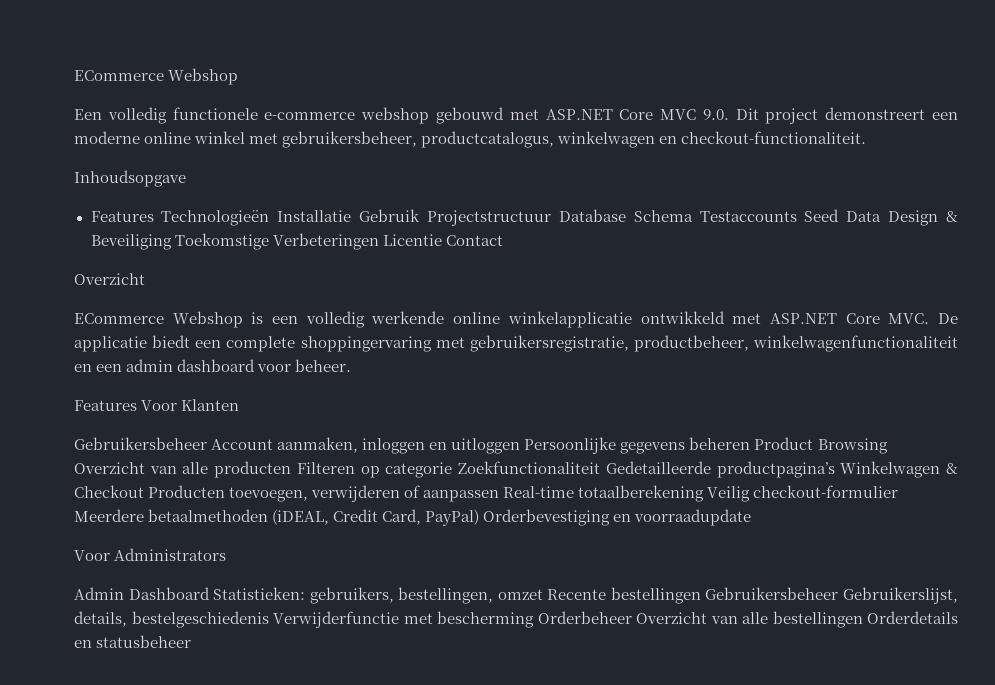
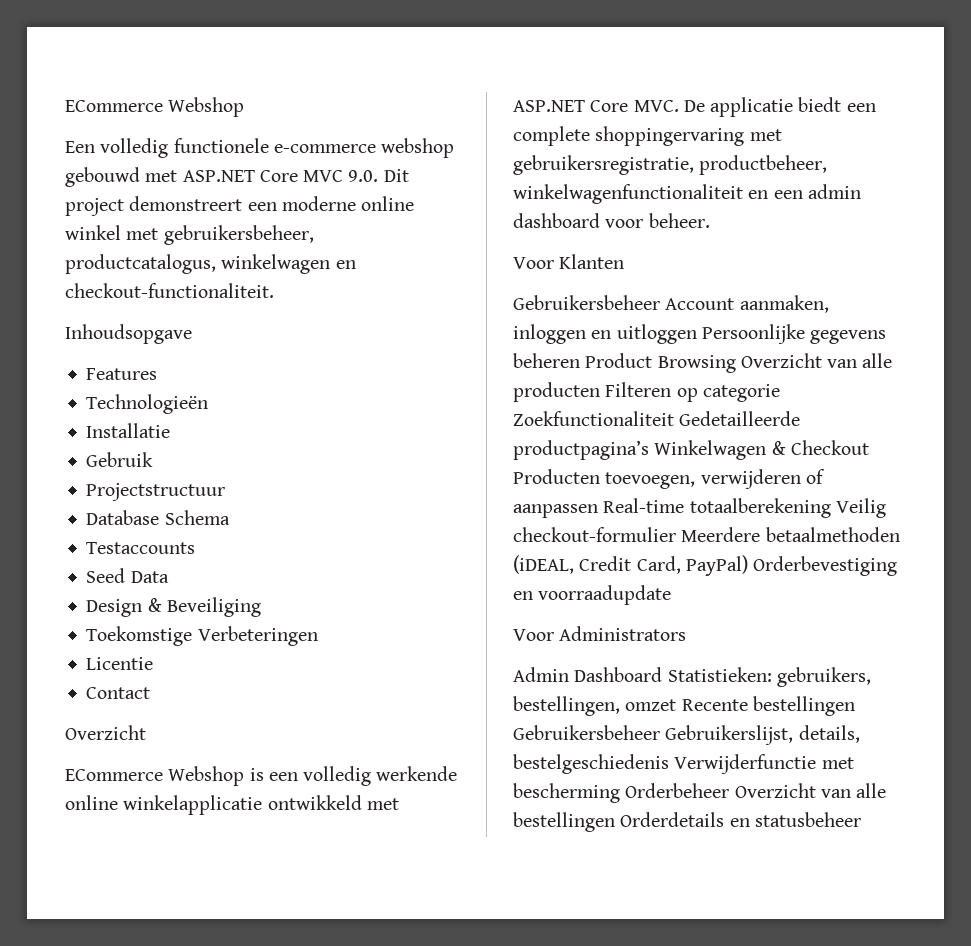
(154, 216) none -> (158, 374) //
(270, 218) none -> (209, 404) //
(352, 216) none -> (171, 430) //
(421, 215) none -> (154, 459) //
(551, 218) none -> (226, 492) //
(693, 216) none -> (230, 517) //
(797, 216) none -> (196, 548) //
(882, 216) none -> (169, 577) //
(172, 242) none -> (261, 607) //
(379, 241) none -> (318, 636) //
(442, 240) none -> (154, 663) //
[74,400,137,411] Features -> (710, 220) none

